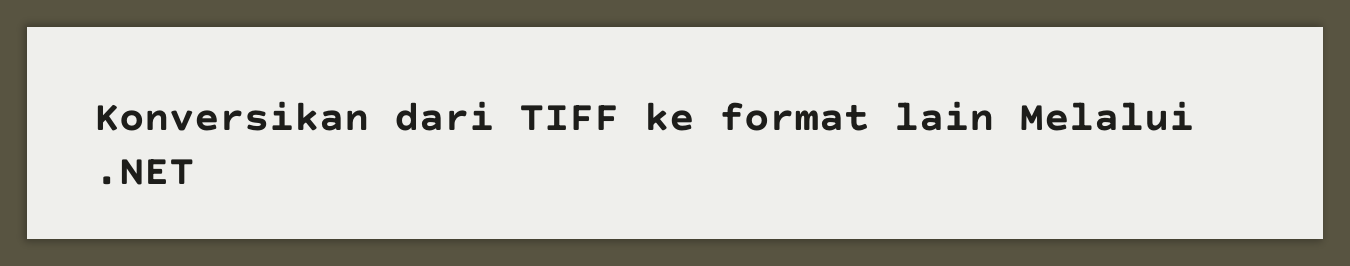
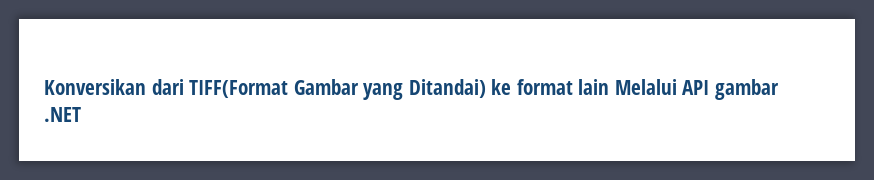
[519,105,619,130] TIFF -> [189,79,486,100] TIFF(Format Gambar yang Ditandai)
(1194, 116) none -> [682,79,779,100] API gambar

